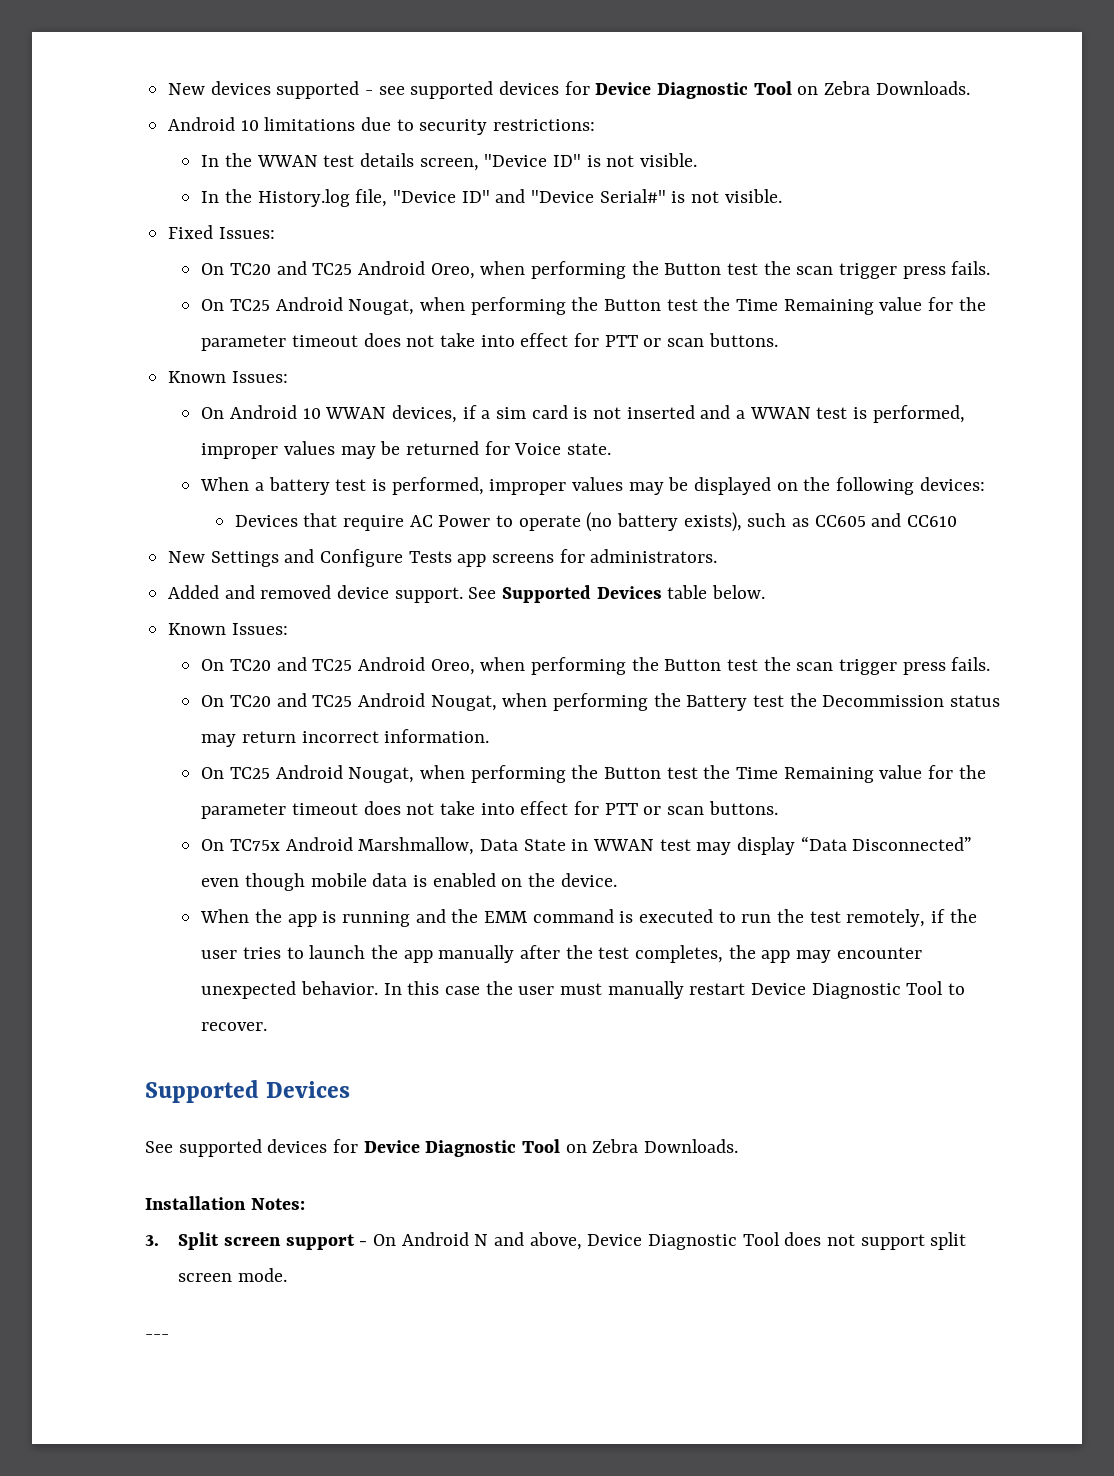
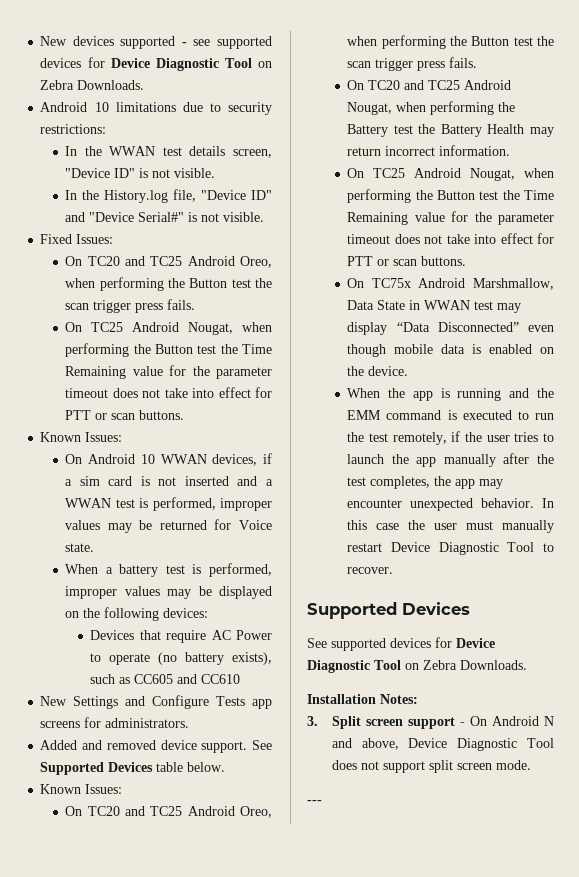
[822,695,1001,707] Decommission status -> [440,124,525,137] Battery Health

